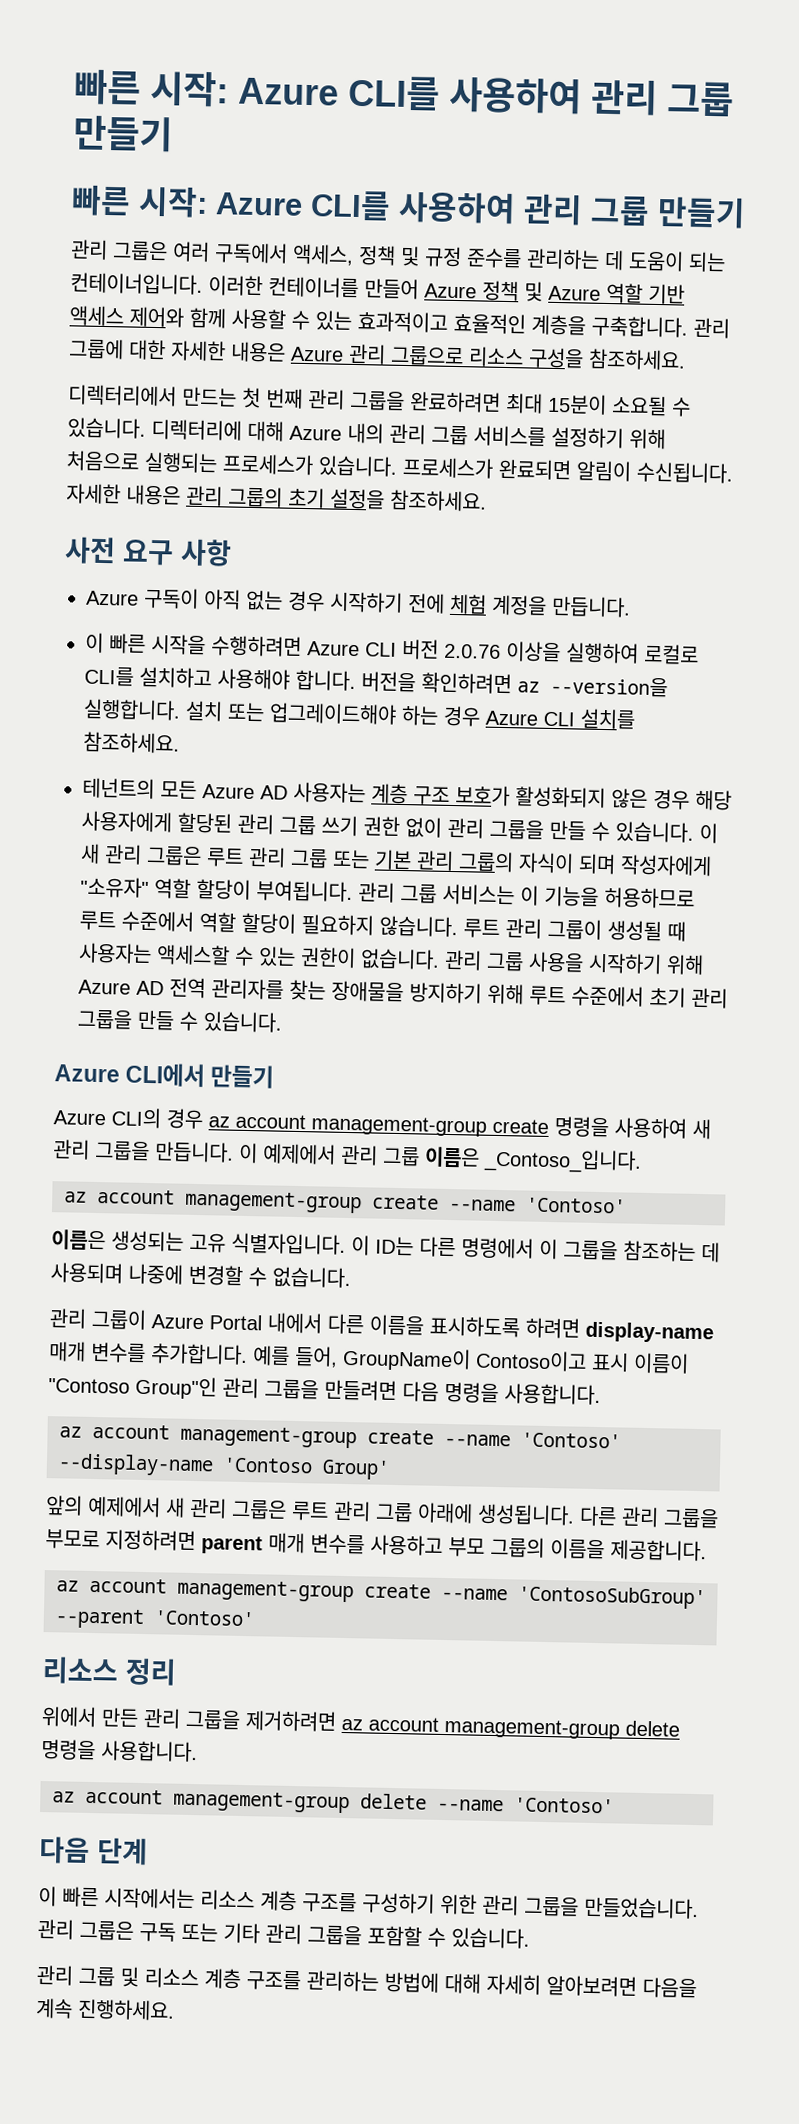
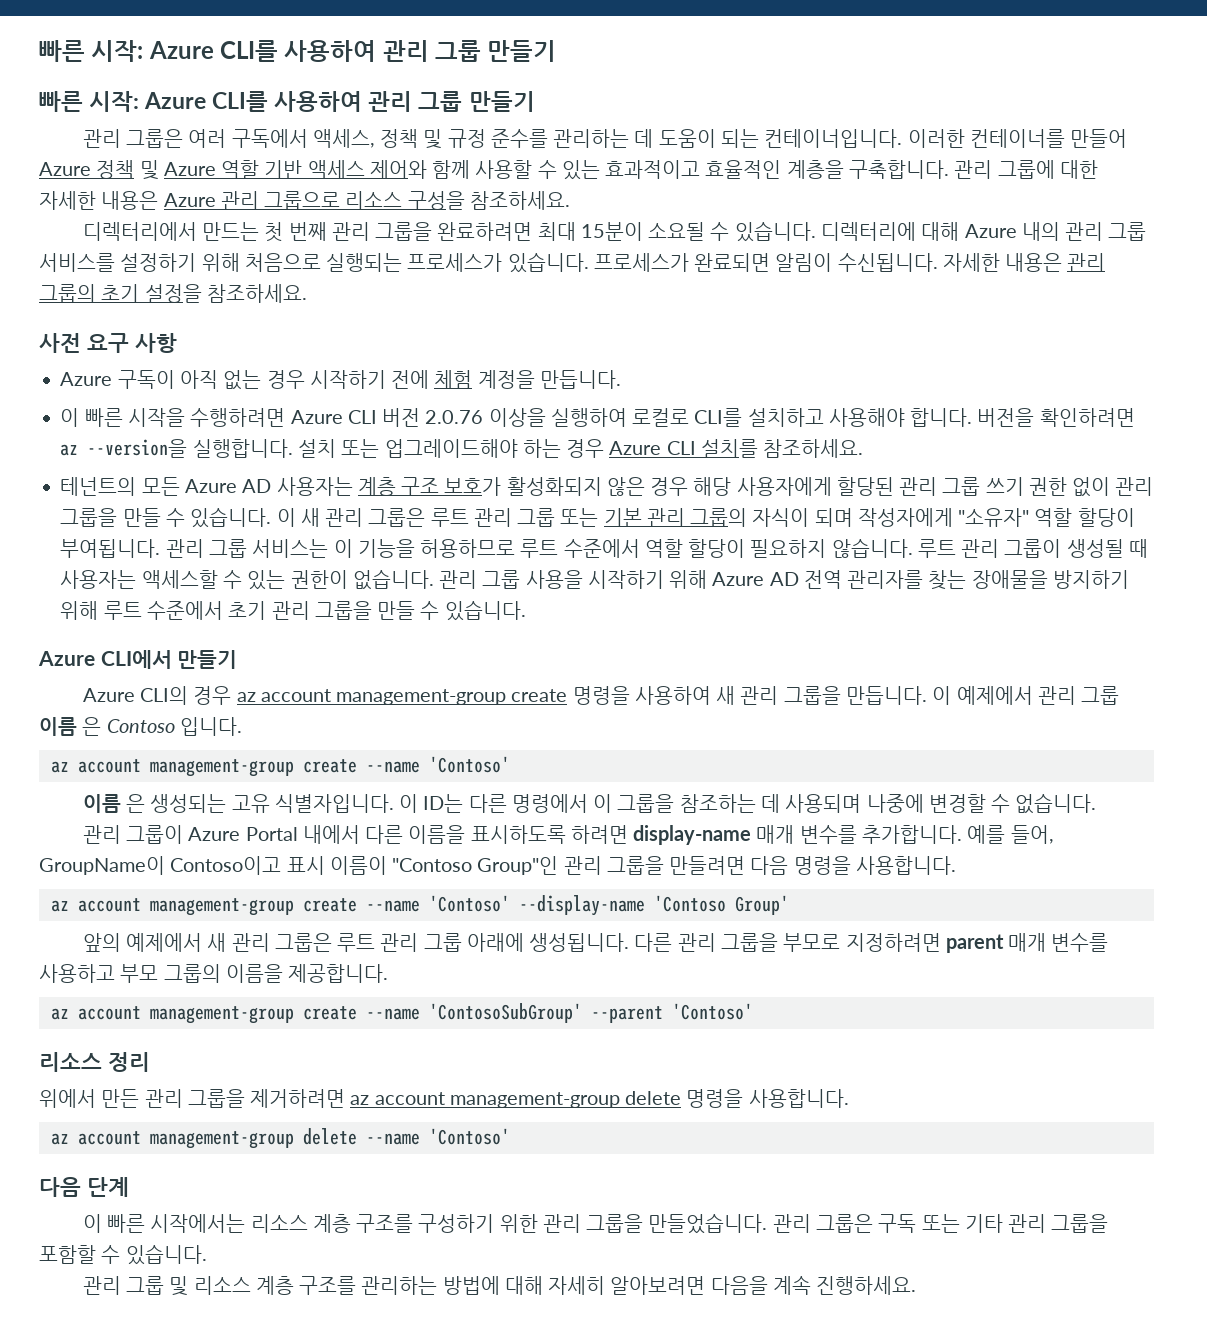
[424,1146,642,1174] 이름은 _Contoso_입니다. -> [39,717,242,736] 이름 은 Contoso 입니다.
[51,1229,106,1251] 이름은 -> [82,794,146,813] 이름 은

